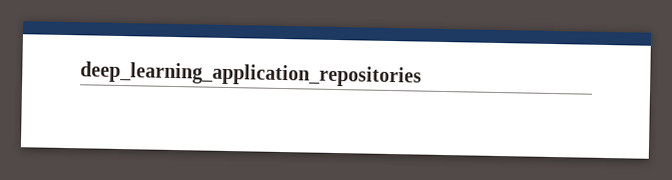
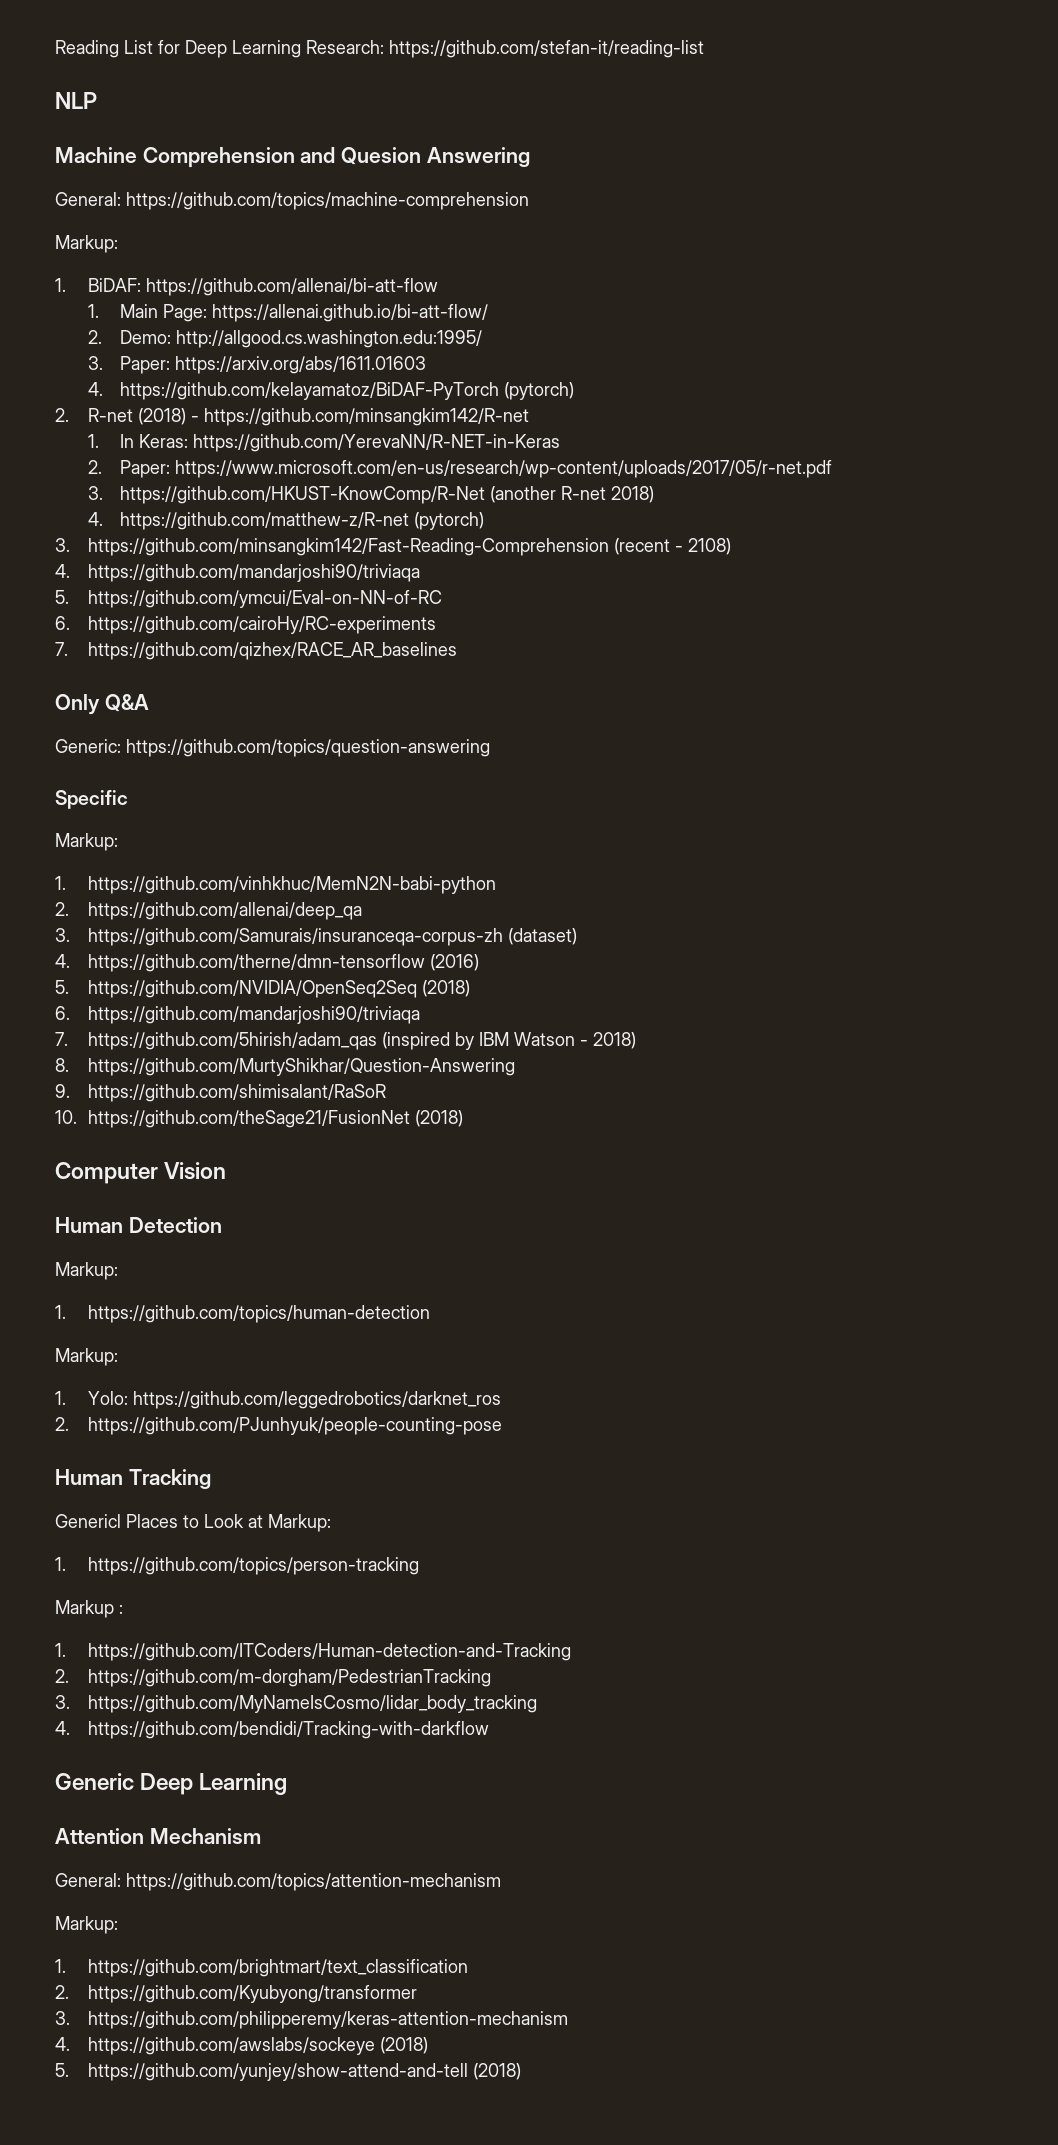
[80,61,422,88] deep_learning_application_repositories -> [55,40,704,58] [55,92,97,109] [55,147,530,168] [55,192,529,210] [55,235,118,253] [55,278,438,296] [87,304,489,322] [87,330,483,348] [87,356,427,374] [87,382,575,400] [55,408,529,426] [87,434,561,452] [87,460,833,478] [87,486,655,504] [87,512,485,530] [55,538,731,556] [55,564,420,582] [55,590,442,608] [55,616,436,634] [55,642,457,660] [55,694,149,715] [55,739,490,757] [55,790,128,809] [55,833,118,851] [55,876,496,894] [55,902,362,920] [55,928,577,946] [55,954,479,972] [55,980,470,998] [55,1006,420,1024] [55,1032,636,1050] [55,1058,515,1076] [55,1084,386,1102] [55,1110,463,1128] [55,1162,227,1184] [55,1217,222,1233] [55,1262,118,1280] [55,1305,430,1323] [55,1348,118,1366] [55,1391,501,1409] [55,1417,502,1435] [55,1469,211,1489] [55,1514,331,1532] [55,1557,419,1575] [55,1600,123,1618] [55,1643,571,1661] [55,1669,491,1687] [55,1695,537,1713] [55,1721,489,1739] [55,1773,288,1795] [55,1828,261,1844] [55,1873,501,1891] [55,1916,118,1934] [55,1959,468,1977] [55,1985,417,2003] [55,2011,568,2029] [55,2037,428,2055] [55,2063,521,2081] Reading List for Deep Learning Research: https://github.com/stefan-it/reading-list // NLP // Machine Comprehension and Quesion Answering // General: https://github.com/topics/machine-comprehension // Markup: // 1. BiDAF: https://github.com/allenai/bi-att-flow // 1. Main Page: https://allenai.github.io/bi-att-flow/ // 2. Demo: http://allgood.cs.washington.edu:1995/ // 3. Paper: https://arxiv.org/abs/1611.01603 // 4. https://github.com/kelayamatoz/BiDAF-PyTorch (pytorch) // 2. R-net (2018) - https://github.com/minsangkim142/R-net // 1. In Keras: https://github.com/YerevaNN/R-NET-in-Keras // 2. Paper: https://www.microsoft.com/en-us/research/wp-content/uploads/2017/05/r-net.pdf // 3. https://github.com/HKUST-KnowComp/R-Net (another R-net 2018) // 4. https://github.com/matthew-z/R-net (pytorch) // 3. https://github.com/minsangkim142/Fast-Reading-Comprehension (recent - 2108) // 4. https://github.com/mandarjoshi90/triviaqa // 5. https://github.com/ymcui/Eval-on-NN-of-RC // 6. https://github.com/cairoHy/RC-experiments // 7. https://github.com/qizhex/RACE_AR_baselines // Only Q&A // Generic: https://github.com/topics/question-answering // Specific // Markup: // 1. https://github.com/vinhkhuc/MemN2N-babi-python // 2. https://github.com/allenai/deep_qa // 3. https://github.com/Samurais/insuranceqa-corpus-zh (dataset) // 4. https://github.com/therne/dmn-tensorflow (2016) // 5. https://github.com/NVIDIA/OpenSeq2Seq (2018) // 6. https://github.com/mandarjoshi90/triviaqa // 7. https://github.com/5hirish/adam_qas (inspired by IBM Watson - 2018) // 8. https://github.com/MurtyShikhar/Question-Answering // 9. https://github.com/shimisalant/RaSoR // 10. https://github.com/theSage21/FusionNet (2018) // Computer Vision // Human Detection // Markup: // 1. https://github.com/topics/human-detection // Markup: // 1. Yolo: https://github.com/leggedrobotics/darknet_ros // 2. https://github.com/PJunhyuk/people-counting-pose // Human Tracking // Genericl Places to Look at Markup: // 1. https://github.com/topics/person-tracking // Markup : // 1. https://github.com/ITCoders/Human-detection-and-Tracking // 2. https://github.com/m-dorgham/PedestrianTracking // 3. https://github.com/MyNameIsCosmo/lidar_body_tracking // 4. https://github.com/bendidi/Tracking-with-darkflow // Generic Deep Learning // Attention Mechanism // General: https://github.com/topics/attention-mechanism // Markup: // 1. https://github.com/brightmart/text_classification // 2. https://github.com/Kyubyong/transformer // 3. https://github.com/philipperemy/keras-attention-mechanism // 4. https://github.com/awslabs/sockeye (2018) // 5. https://github.com/yunjey/show-attend-and-tell (2018)

